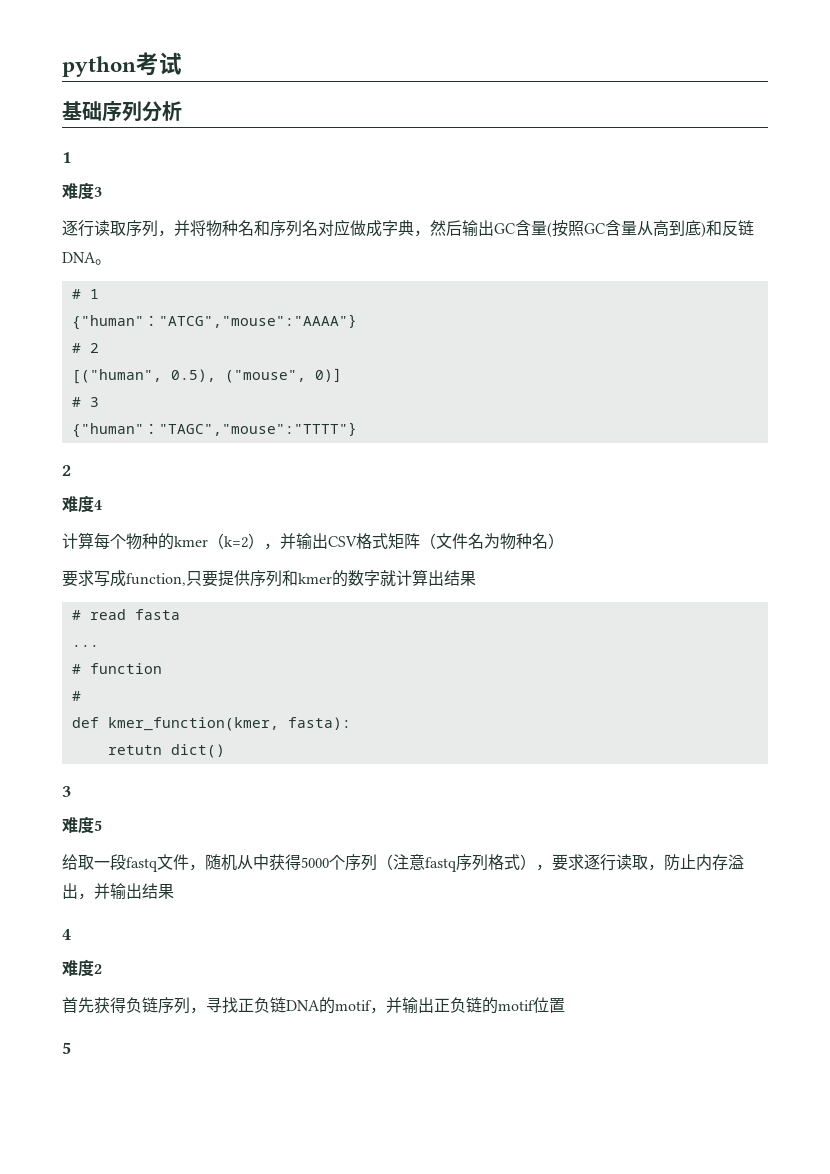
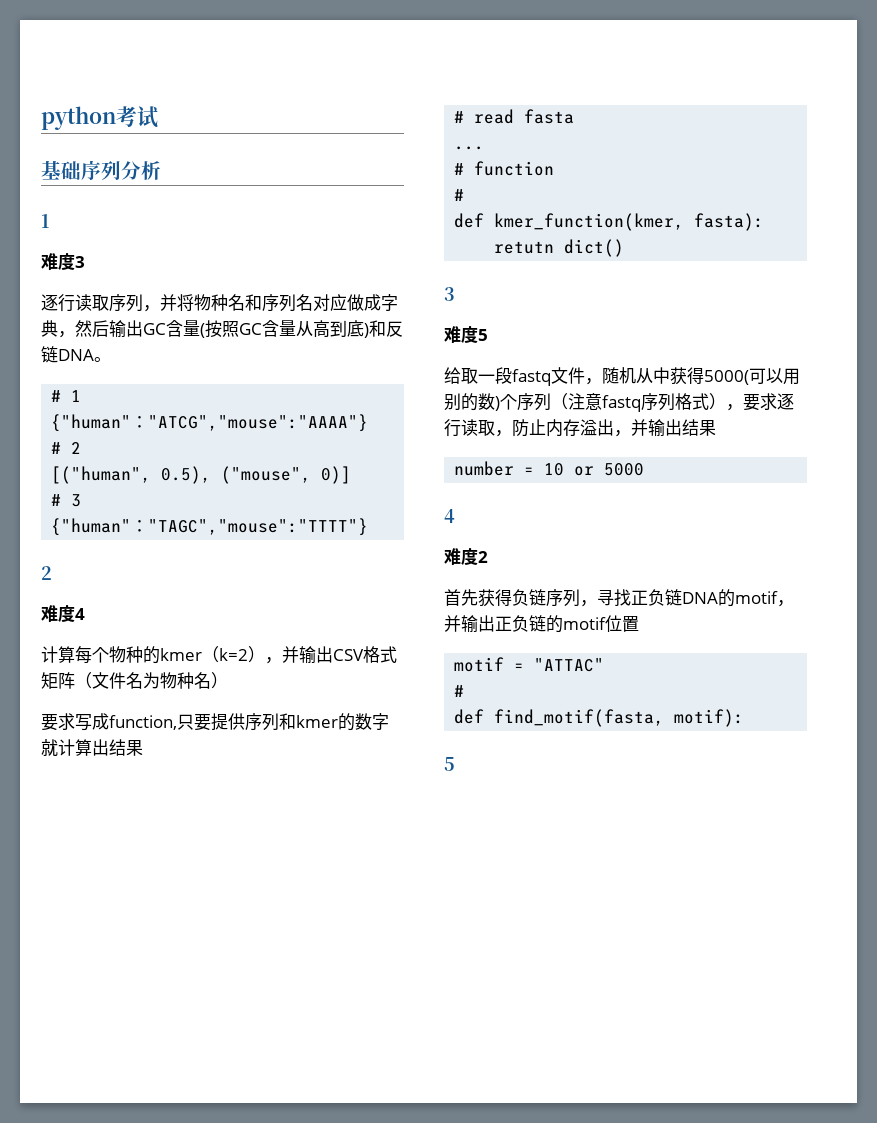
[301,857,329,868] 5000 -> [704,368,800,385] [444,393,500,411] 5000(可以用别的数)
(174, 891) none -> [454,461,645,476] // number = 10 or 5000
(565, 1005) none -> [454,657,605,672] [454,685,465,697] [454,709,745,727] // motif = "ATTAC" // # // def find_motif(fasta, motif):

